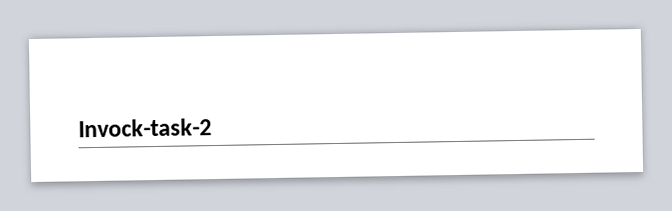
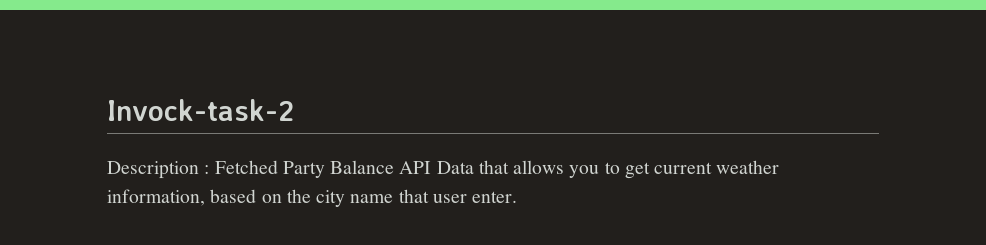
(212, 128) none -> [107,160,780,179] [107,189,518,207] // Description : Fetched Party Balance API Data that allows you to get current weather information, based on the city name that user enter.

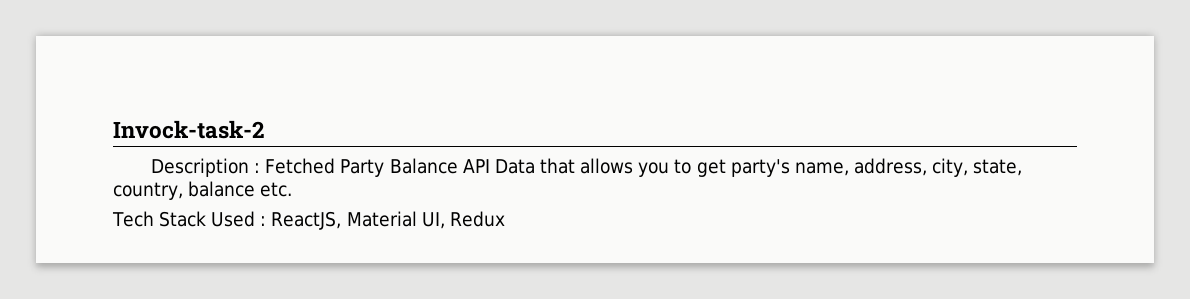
[654,160,780,174] [107,189,518,207] current weather information, based on the city name that user enter. -> [730,158,1023,177] [113,181,293,200] [112,211,505,230] party's name, address, city, state, country, balance etc. // Tech Stack Used : ReactJS, Material UI, Redux

